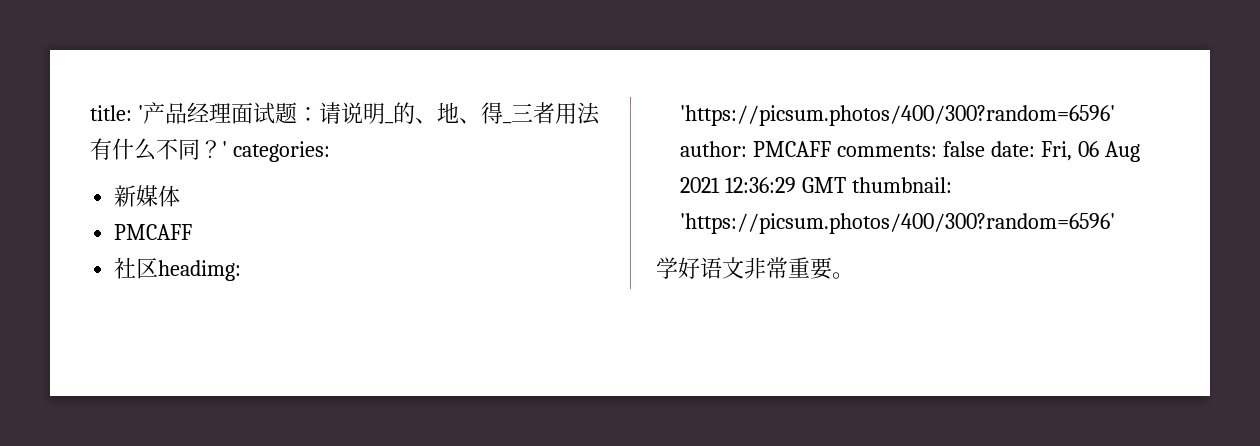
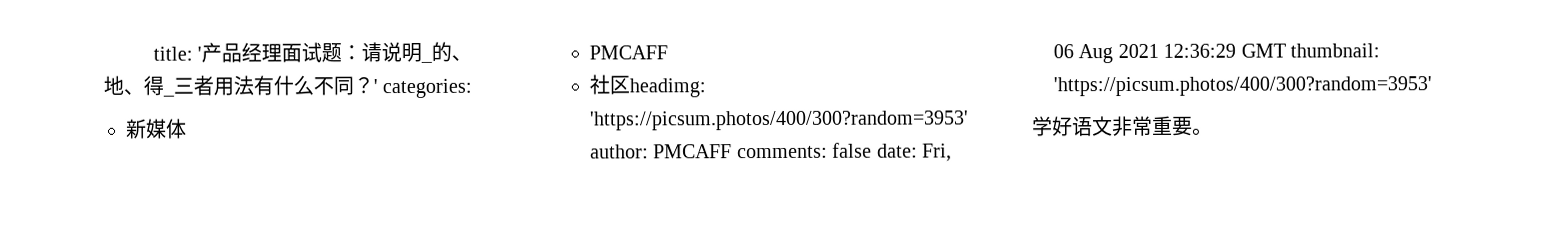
[680,105,1116,126] 'https://picsum.photos/400/300?random=6596' -> [589,110,969,131] 'https://picsum.photos/400/300?random=3953'
[680,213,1116,234] 'https://picsum.photos/400/300?random=6596' -> [1053,76,1432,97] 'https://picsum.photos/400/300?random=3953'

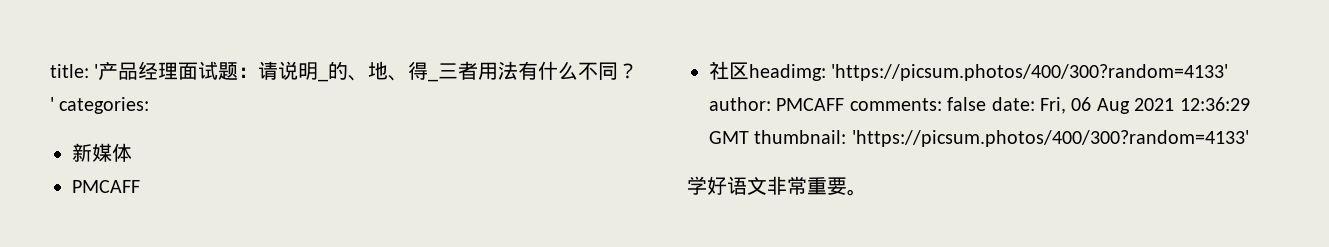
[589,110,969,131] 'https://picsum.photos/400/300?random=3953' -> [831,64,1229,81] 'https://picsum.photos/400/300?random=4133'
[1053,76,1432,97] 'https://picsum.photos/400/300?random=3953' -> [851,130,1249,147] 'https://picsum.photos/400/300?random=4133'

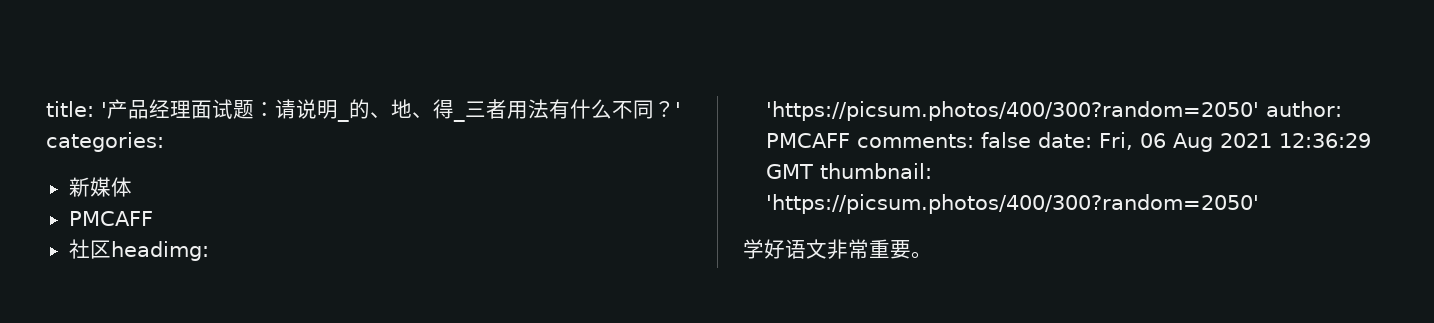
[831,64,1229,81] 'https://picsum.photos/400/300?random=4133' -> [765,101,1259,121] 'https://picsum.photos/400/300?random=2050'
[851,130,1249,147] 'https://picsum.photos/400/300?random=4133' -> [765,194,1259,214] 'https://picsum.photos/400/300?random=2050'

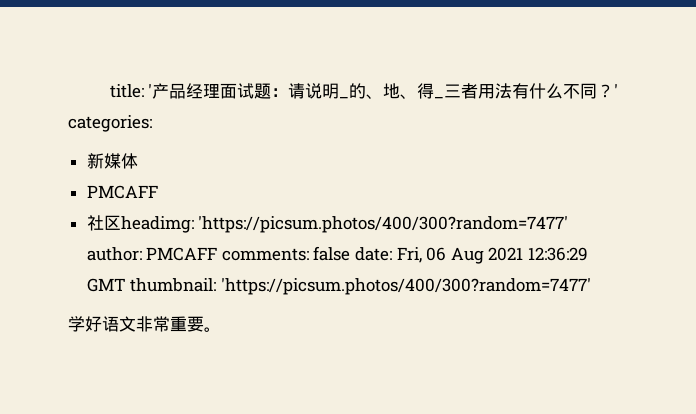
[765,101,1259,121] 'https://picsum.photos/400/300?random=2050' -> [198,216,569,233] 'https://picsum.photos/400/300?random=7477'
[765,194,1259,214] 'https://picsum.photos/400/300?random=2050' -> [220,278,591,295] 'https://picsum.photos/400/300?random=7477'

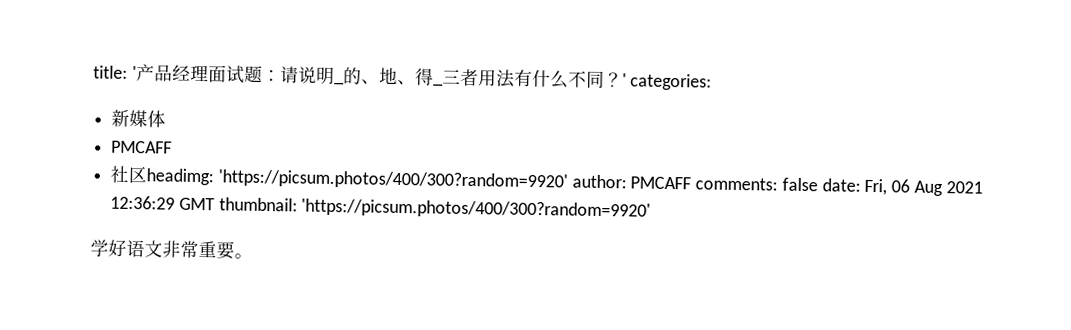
[198,216,569,233] 'https://picsum.photos/400/300?random=7477' -> [217,169,568,191] 'https://picsum.photos/400/300?random=9920'
[220,278,591,295] 'https://picsum.photos/400/300?random=7477' -> [301,198,652,220] 'https://picsum.photos/400/300?random=9920'

